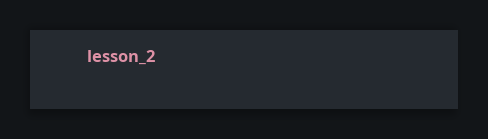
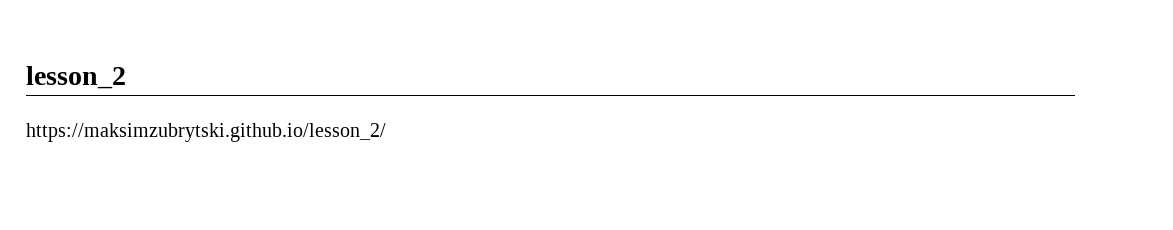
(155, 57) none -> [26,123,386,142] // https://maksimzubrytski.github.io/lesson_2/

